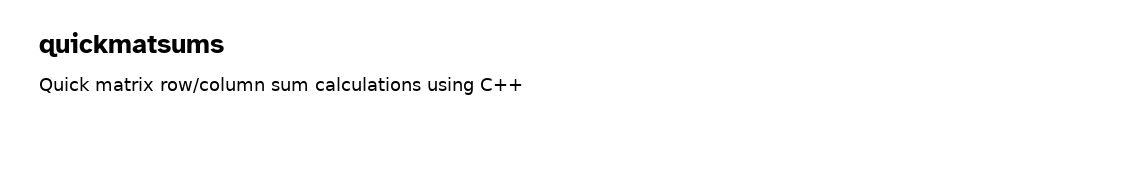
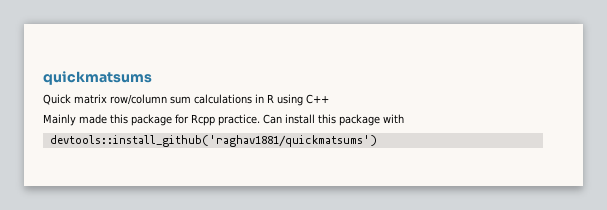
(421, 84) none -> [255,94,274,103] in R
(523, 84) none -> [43,114,404,126] [49,135,377,147] // Mainly made this package for Rcpp practice. Can install this package with // devtools::install_github('raghav1881/quickmatsums')

